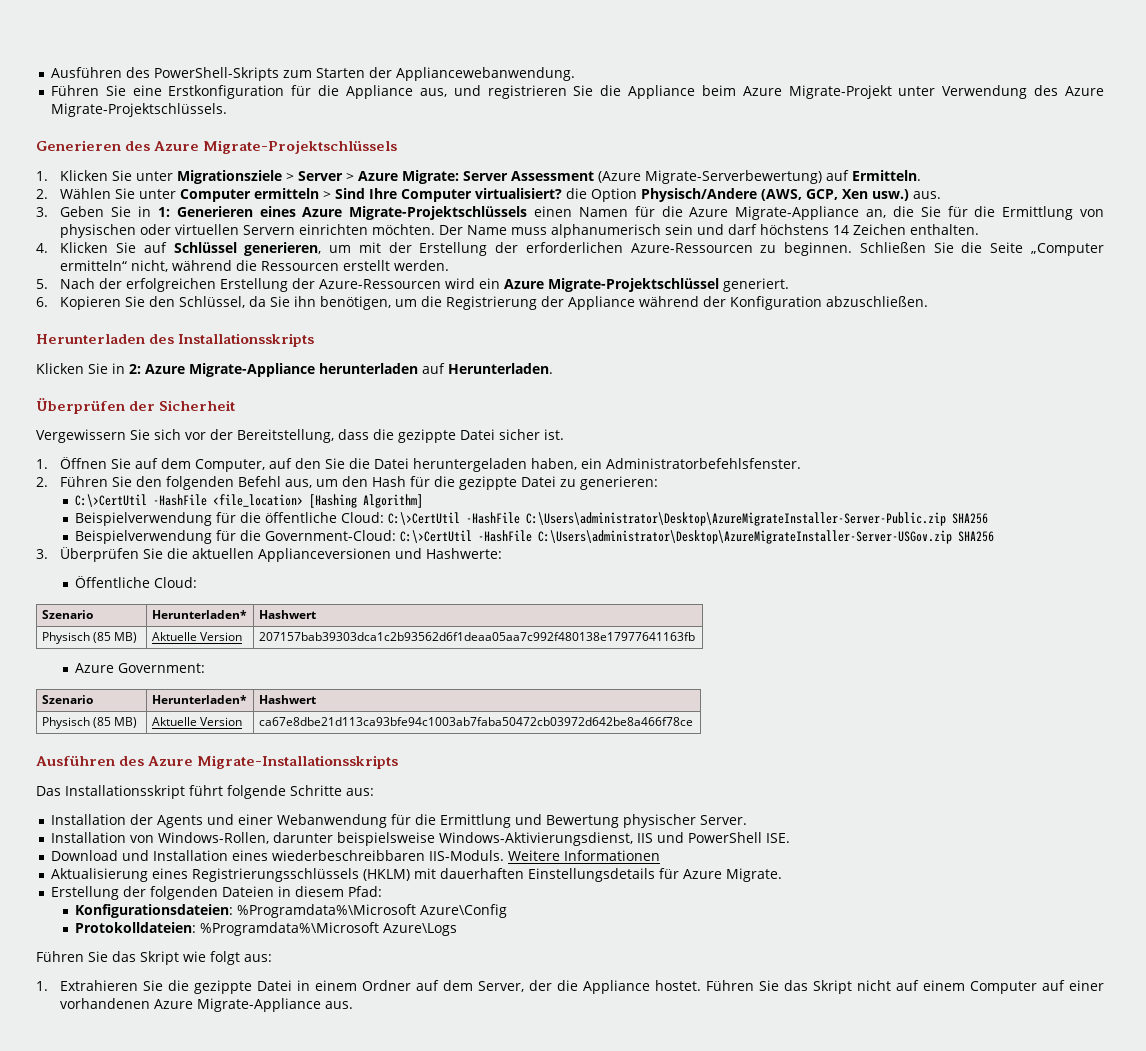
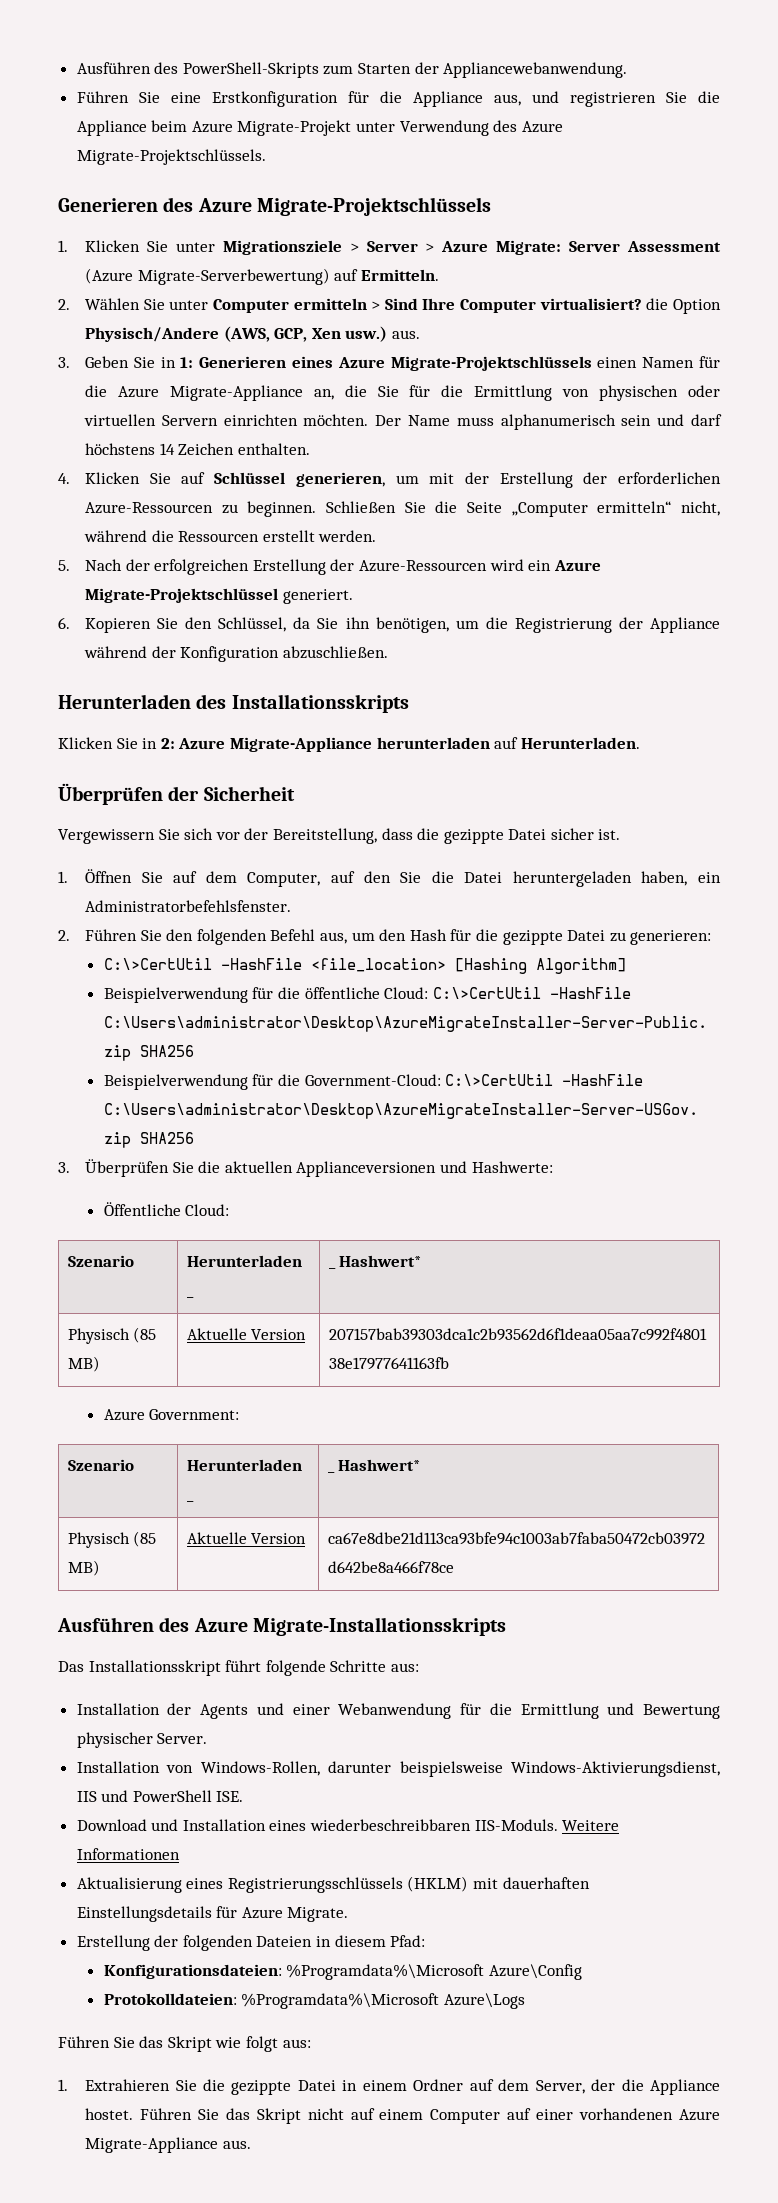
[151,610,247,619] [258,610,316,619] Herunterladen* | Hashwert -> [186,1255,302,1267] [186,1296,194,1298] [328,1267,336,1269] [339,1255,423,1267] Herunterladen _ | _ Hashwert*
[151,695,247,704] [258,695,316,704] Herunterladen* | Hashwert -> [186,1459,302,1471] [186,1500,194,1502] [327,1471,335,1473] [338,1459,422,1471] Herunterladen _ | _ Hashwert*

